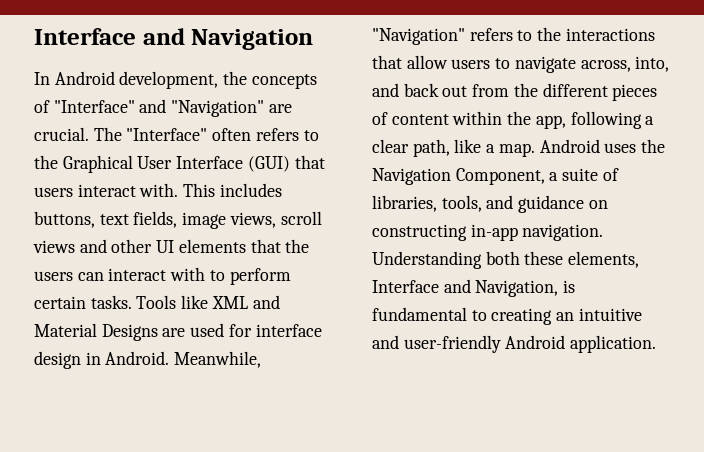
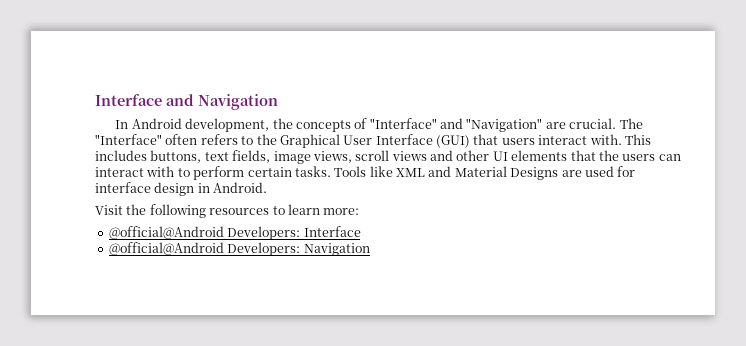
[174,351,262,368] [372,27,655,45] [372,55,670,73] [372,83,658,101] [372,111,655,129] [372,139,666,157] [372,168,619,185] [372,195,608,213] [372,224,604,241] [372,251,640,269] [372,279,576,297] [372,307,642,325] [372,335,657,353] Meanwhile, "Navigation" refers to the interactions that allow users to navigate across, into, and back out from the different pieces of content within the app, following a clear path, like a map. Android uses the Navigation Component, a suite of libraries, tools, and guidance on constructing in-app navigation. Understanding both these elements, Interface and Navigation, is fundamental to creating an intuitive and user-friendly Android application. -> [95,204,360,218] [108,226,361,240] [108,242,370,256] // Visit the following resources to learn more: // @official@Android Developers: Interface // @official@Android Developers: Navigation

